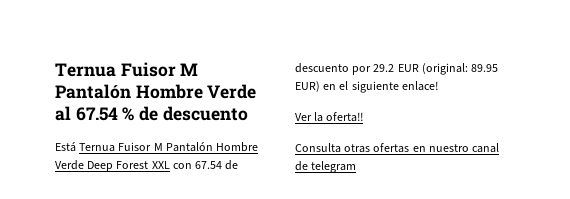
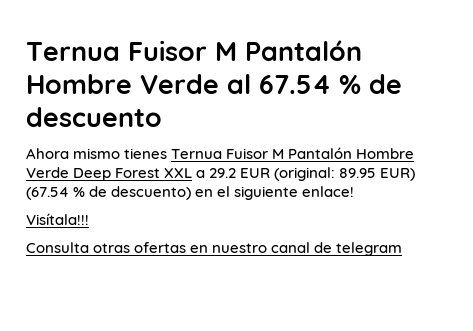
[55,142,76,152] Está -> [26,148,168,159] Ahora mismo tienes
[172,160,239,170] [295,63,372,75] con 67.54 de descuento por -> [196,170,206,178] a
(320, 86) none -> [26,186,192,200] (67.54 % de descuento)
[295,112,364,122] Ver la oferta!! -> [26,213,89,225] Visítala!!!

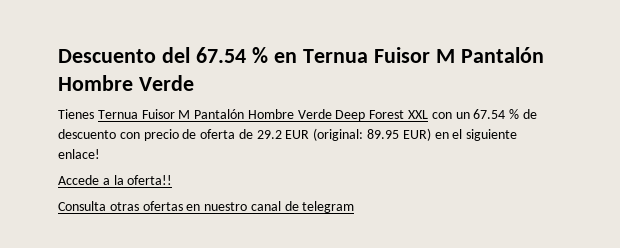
[26,40,362,61] [26,74,402,94] [26,107,162,127] [26,148,168,159] Ternua Fuisor M Pantalón Hombre Verde al 67.54 % de descuento // Ahora mismo tienes -> [58,47,544,63] [58,75,194,91] [58,109,94,119] Descuento del 67.54 % en Ternua Fuisor M Pantalón Hombre Verde // Tienes
[196,170,206,178] a -> [431,109,537,119] [58,129,253,141] con un 67.54 % de descuento con precio de oferta de
[26,186,192,200] (67.54 % de descuento) -> (431, 134) none
[26,213,89,225] Visítala!!! -> [58,175,173,185] Accede a la oferta!!

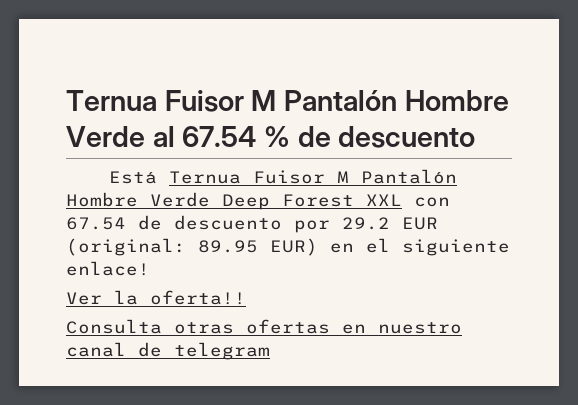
[58,47,544,63] [58,75,194,91] [58,109,94,119] Descuento del 67.54 % en Ternua Fuisor M Pantalón Hombre Verde // Tienes -> [66,90,509,112] [66,126,476,148] [108,171,157,184] Ternua Fuisor M Pantalón Hombre Verde al 67.54 % de descuento // Está
[455,109,537,119] [58,129,253,141] un 67.54 % de descuento con precio de oferta de -> [66,215,330,233] 67.54 de descuento por
[58,175,110,185] Accede a -> [66,292,102,305] Ver

